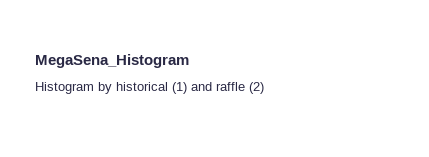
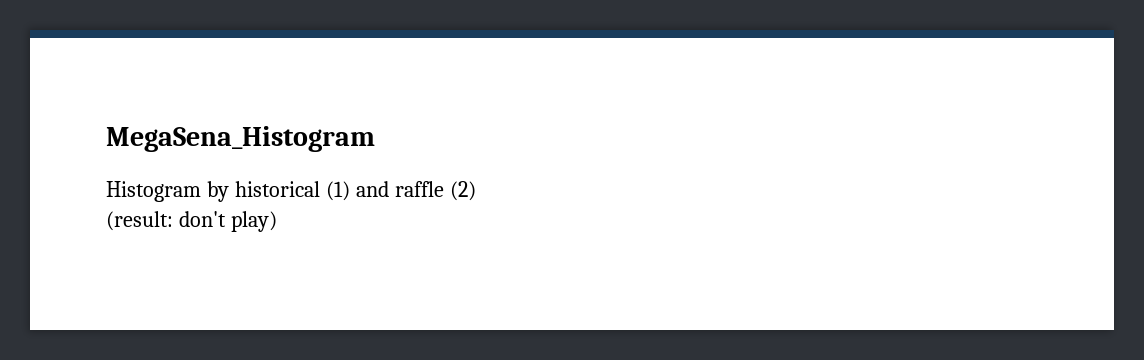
(264, 88) none -> [106,211,277,232] // (result: don't play)

